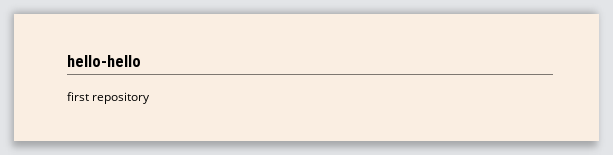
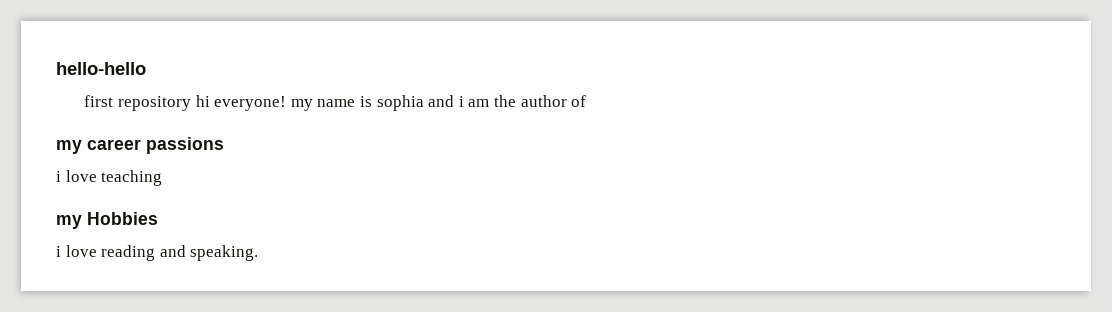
(151, 98) none -> [195,95,587,111] [56,137,224,154] [56,170,163,186] [56,212,158,229] [56,245,259,261] hi everyone! my name is sophia and i am the author of // my career passions // i love teaching // my Hobbies // i love reading and speaking.

